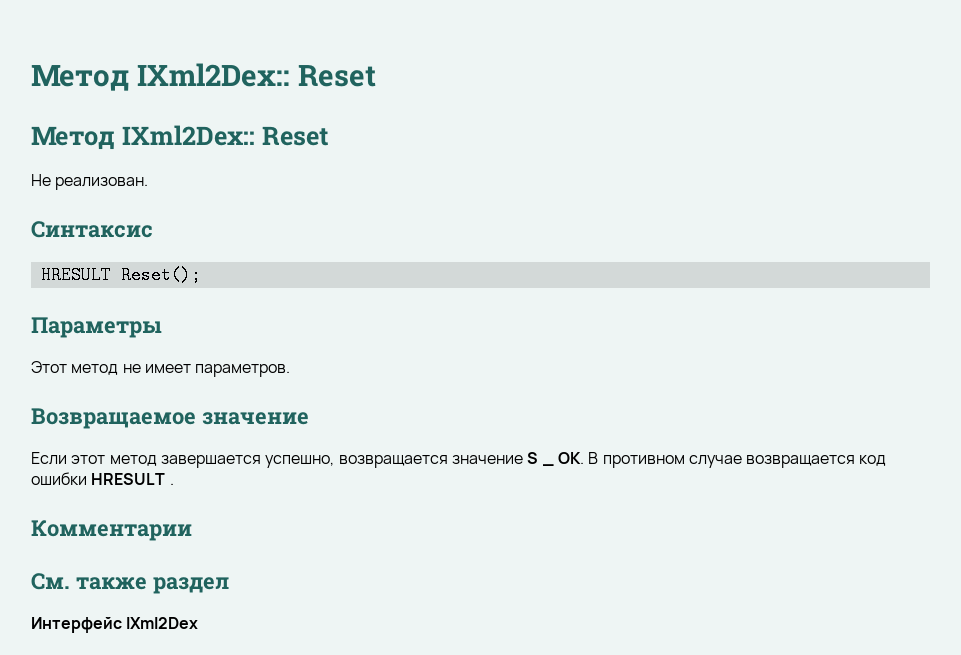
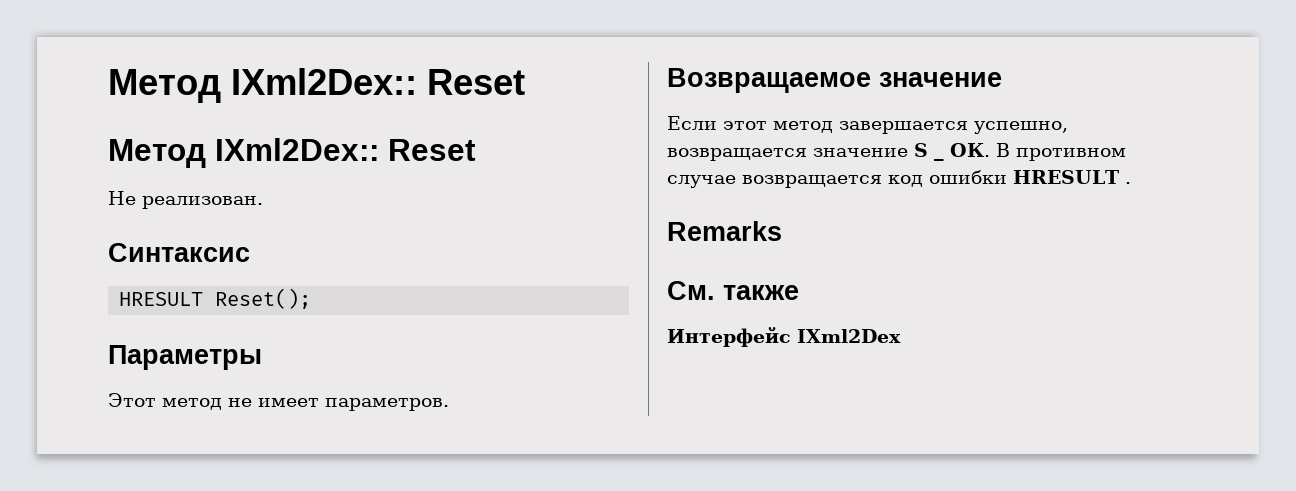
[31,520,192,541] Комментарии -> [667,221,782,241] Remarks
[152,577,229,594] раздел -> (799, 292) none

